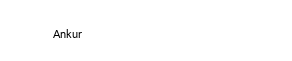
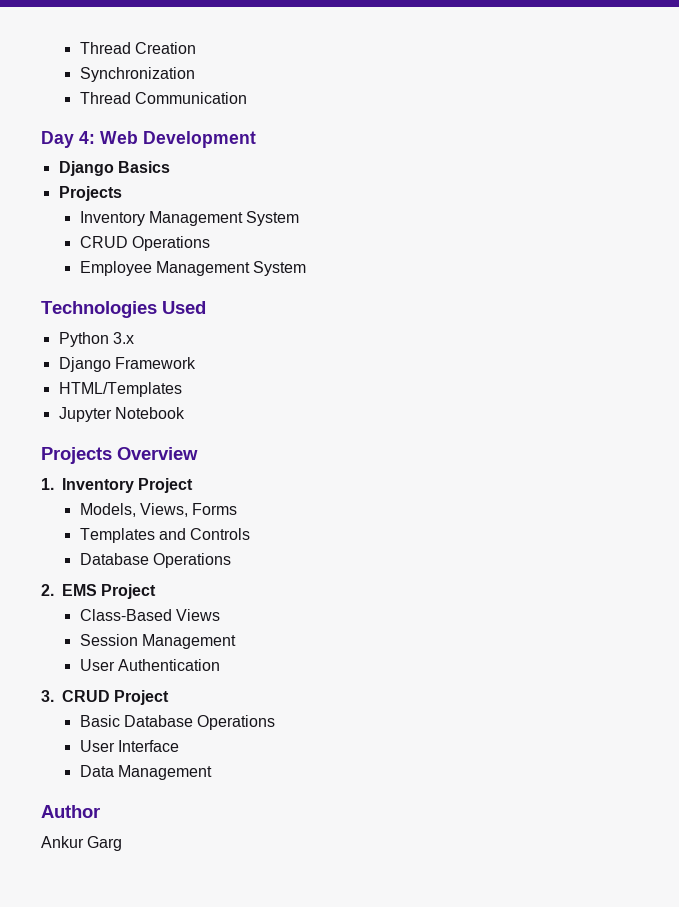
[53,29,82,38] Ankur -> [79,42,196,54] [79,67,195,82] [79,92,247,104] [41,131,256,148] [58,161,170,176] [58,186,122,201] [79,211,300,226] [79,236,210,251] [79,261,307,276] [41,301,206,318] [58,332,134,347] [58,357,196,372] [58,382,182,397] [58,407,185,422] [41,447,198,464] [41,478,194,493] [79,503,238,517] [79,528,251,543] [79,553,231,568] [41,584,157,599] [79,609,220,621] [79,634,236,649] [79,659,220,671] [41,690,170,705] [79,715,276,730] [79,740,179,752] [79,765,212,780] [41,805,100,818] [41,836,123,851] Thread Creation // Synchronization // Thread Communication // Day 4: Web Development // Django Basics // Projects // Inventory Management System // CRUD Operations // Employee Management System // Technologies Used // Python 3.x // Django Framework // HTML/Templates // Jupyter Notebook // Projects Overview // 1. Inventory Project // Models, Views, Forms // Templates and Controls // Database Operations // 2. EMS Project // Class-Based Views // Session Management // User Authentication // 3. CRUD Project // Basic Database Operations // User Interface // Data Management // Author // Ankur Garg

